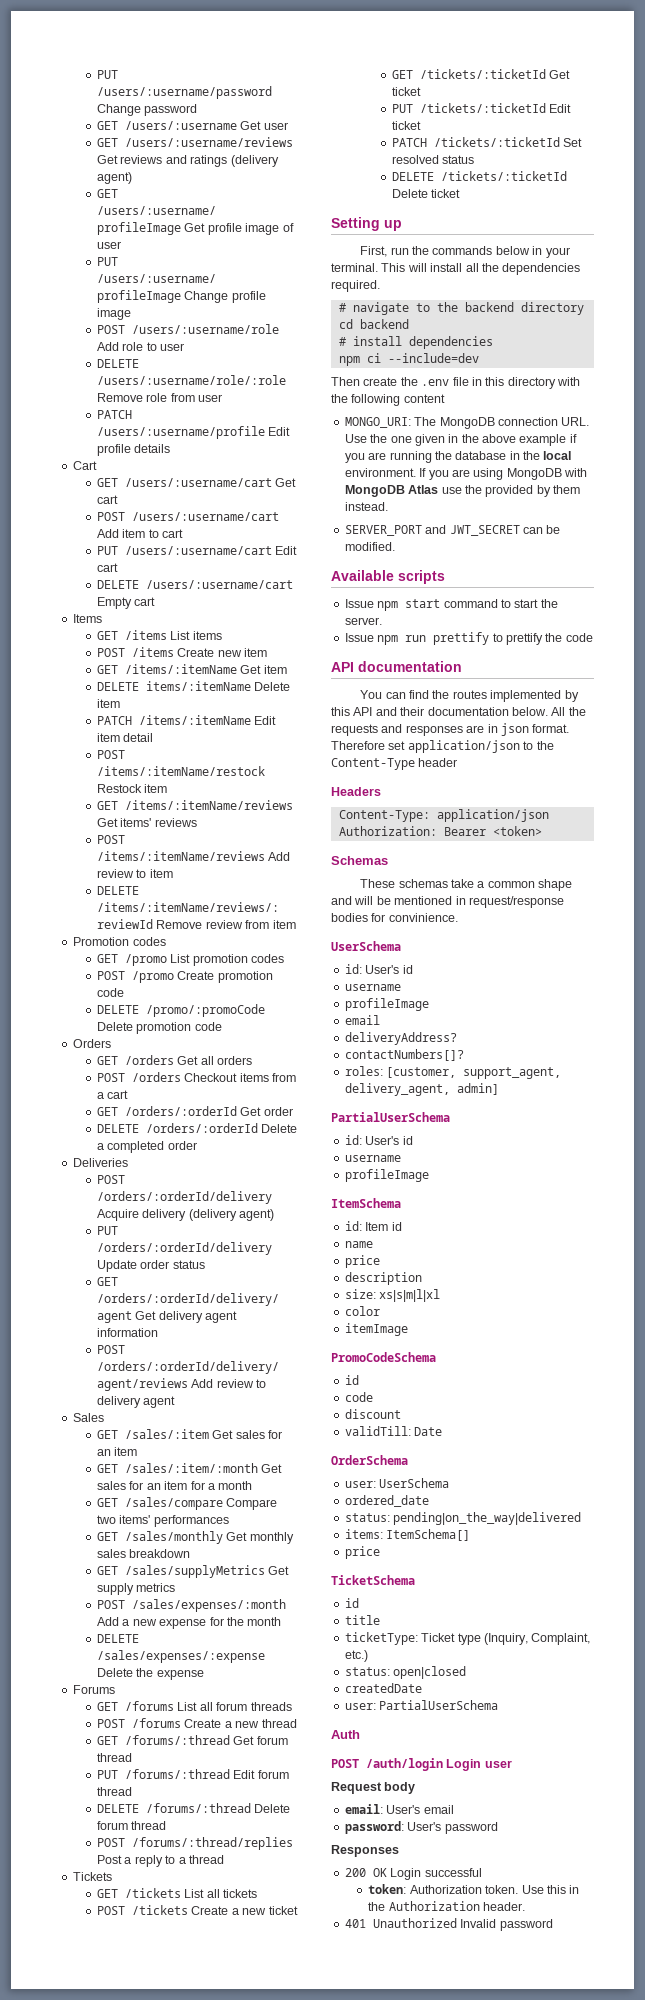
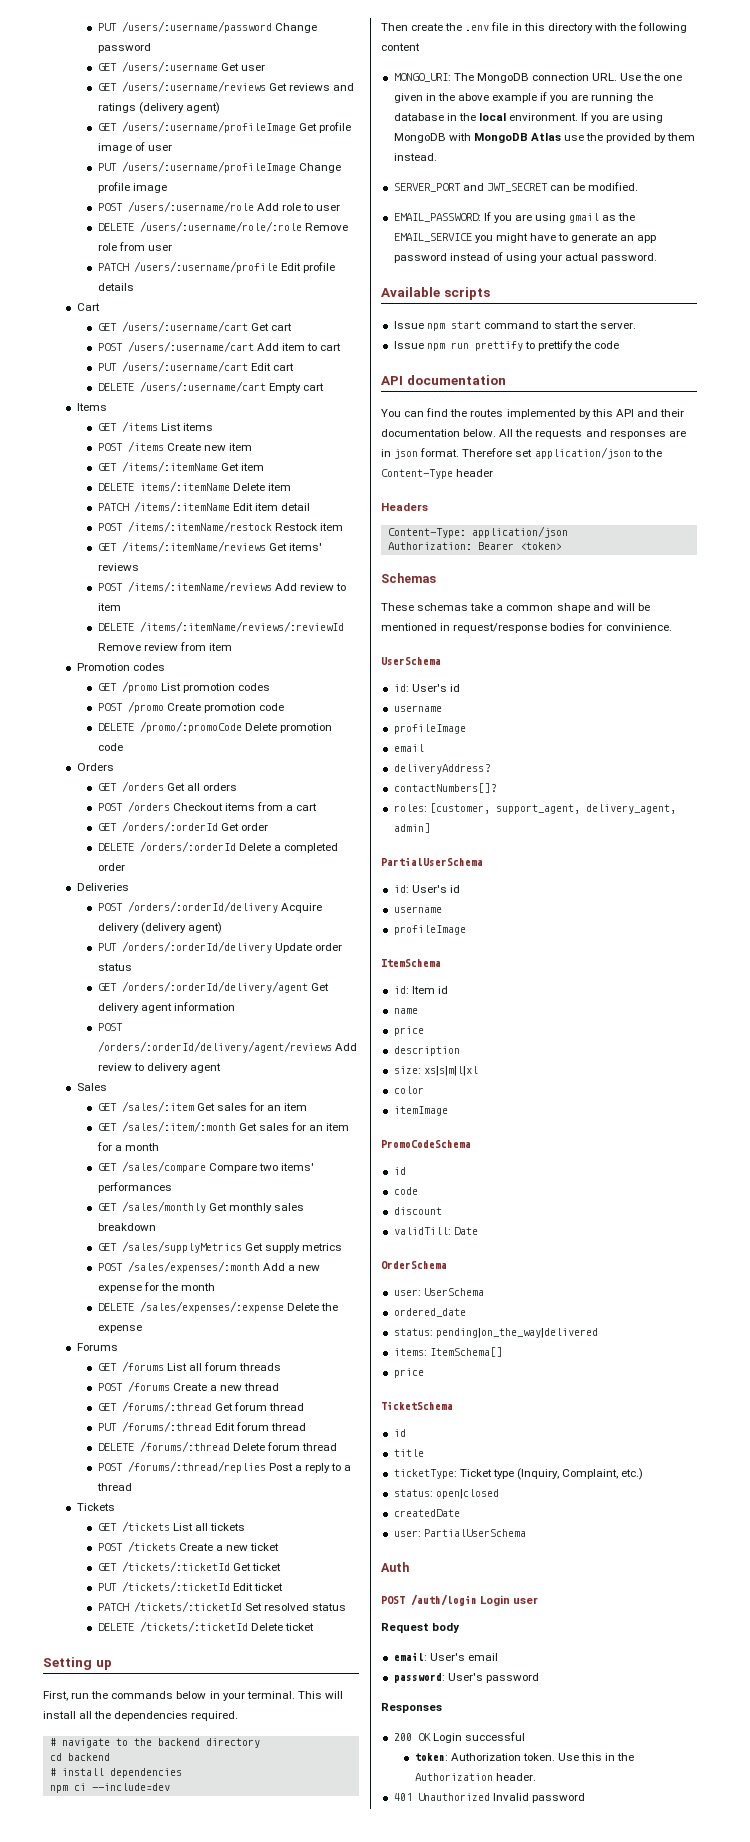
(395, 546) none -> [393,212,636,223] [393,233,657,243] [393,252,658,263] // EMAIL_PASSWORD: If you are using gmail as the EMAIL_SERVICE you might have to generate an app password instead of using your actual password.

